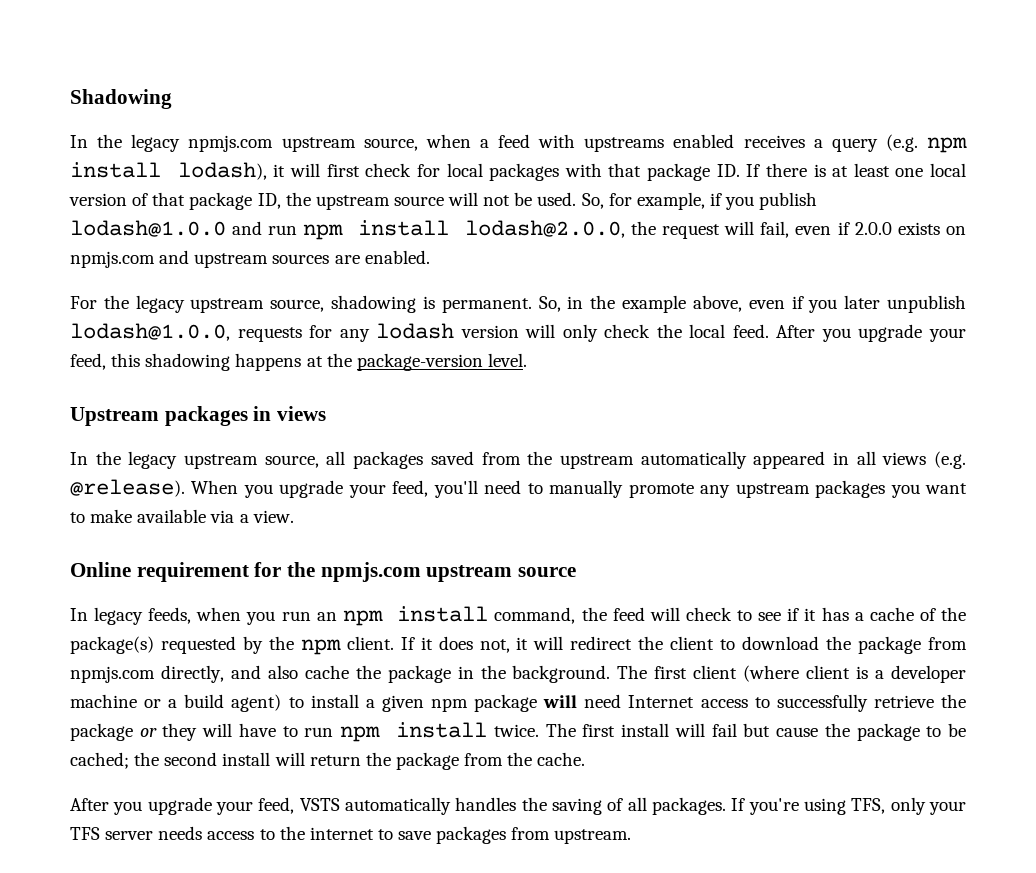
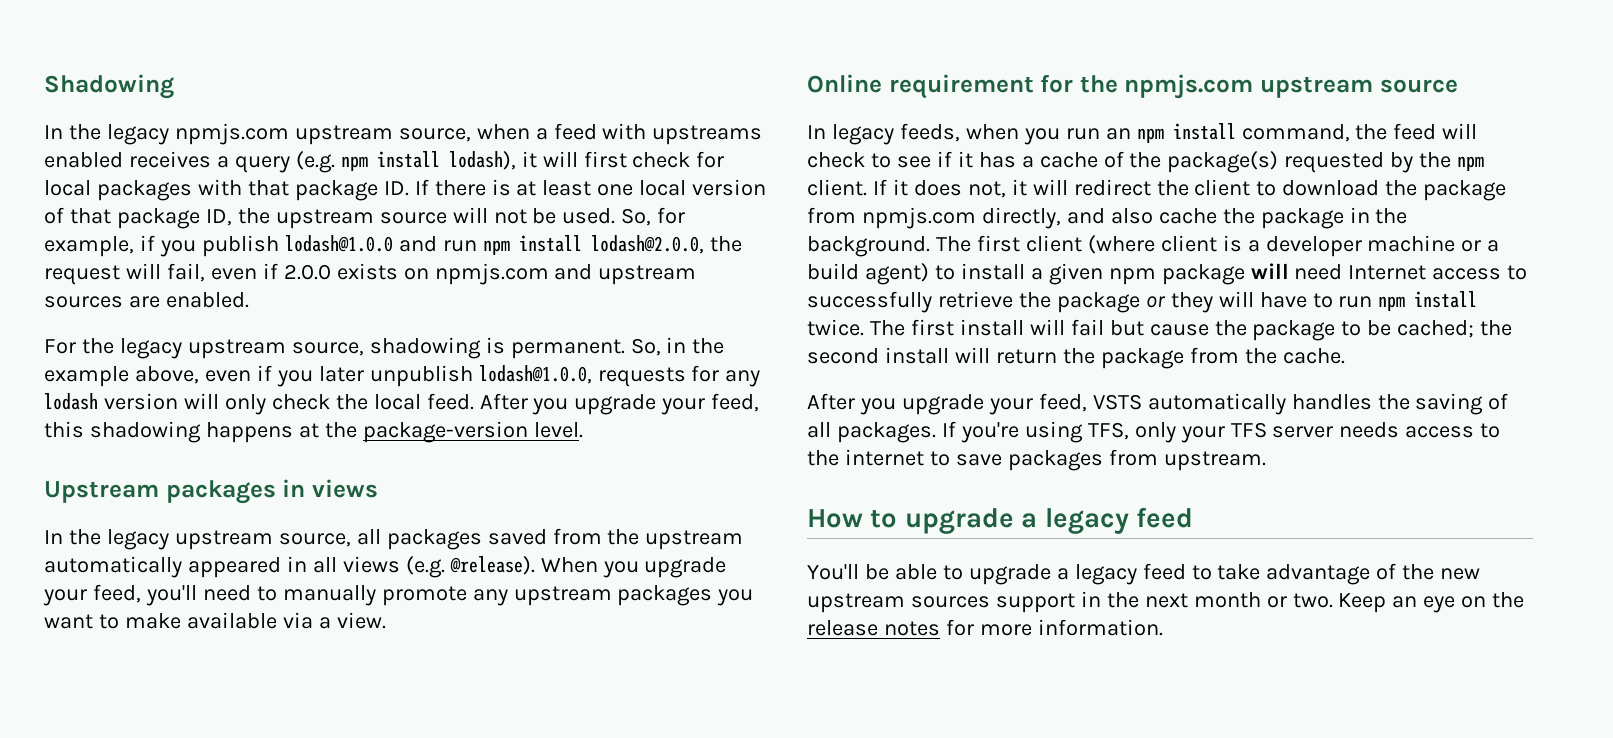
(632, 836) none -> [807,507,1194,534] [807,563,1481,585] [807,591,1525,613] [807,619,1163,636] // How to upgrade a legacy feed // You'll be able to upgrade a legacy feed to take advantage of the new upstream sources support in the next month or two. Keep an eye on the release notes for more information.

